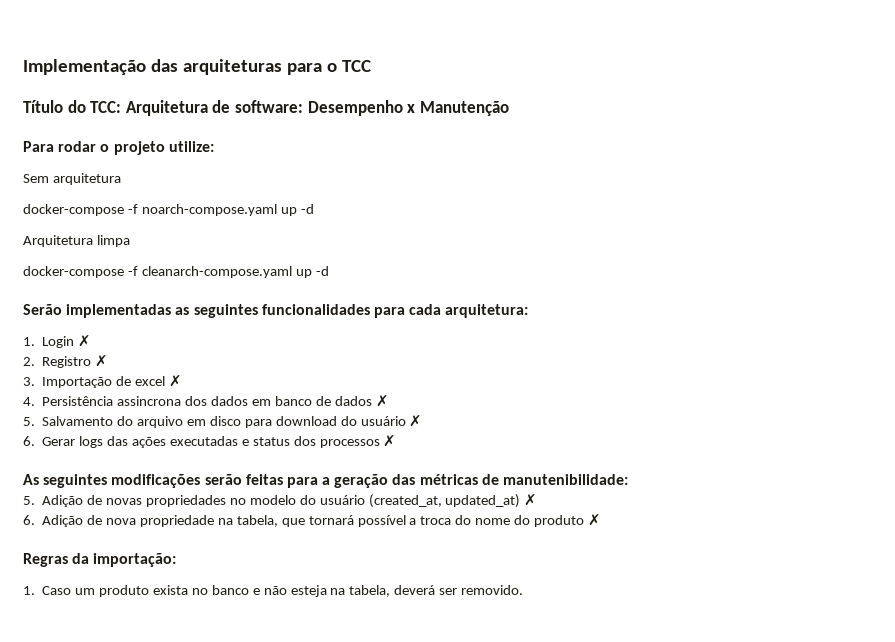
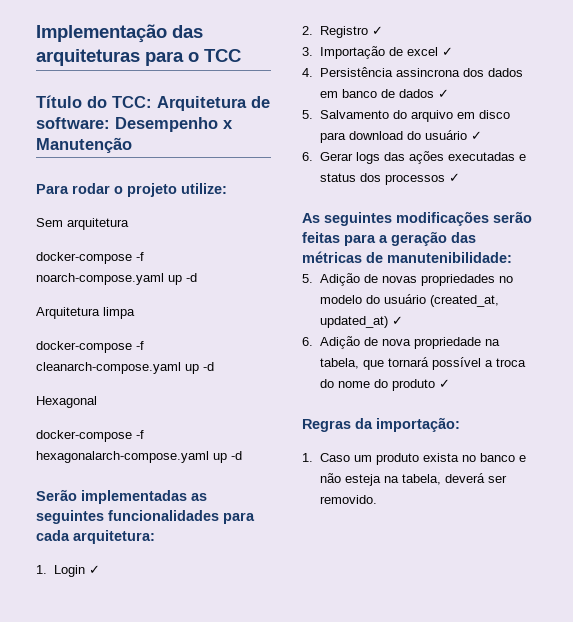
(329, 271) none -> [36,396,97,408] [36,430,144,442] [36,451,242,463] // Hexagonal // docker-compose -f hexagonalarch-compose.yaml up -d
[78,335,92,347] ✗ -> [88,565,100,574] ✓
[95,355,109,367] ✗ -> [371,26,383,35] ✓
[168,375,182,387] ✗ -> [441,47,453,56] ✓
[375,395,389,407] ✗ -> [437,89,449,98] ✓
[409,415,423,427] ✗ -> [470,131,482,140] ✓
[383,435,397,447] ✗ -> [448,173,460,182] ✓
[524,494,538,506] ✗ -> [391,316,403,325] ✓
[587,514,601,526] ✗ -> [438,379,450,388] ✓

